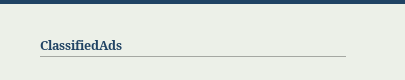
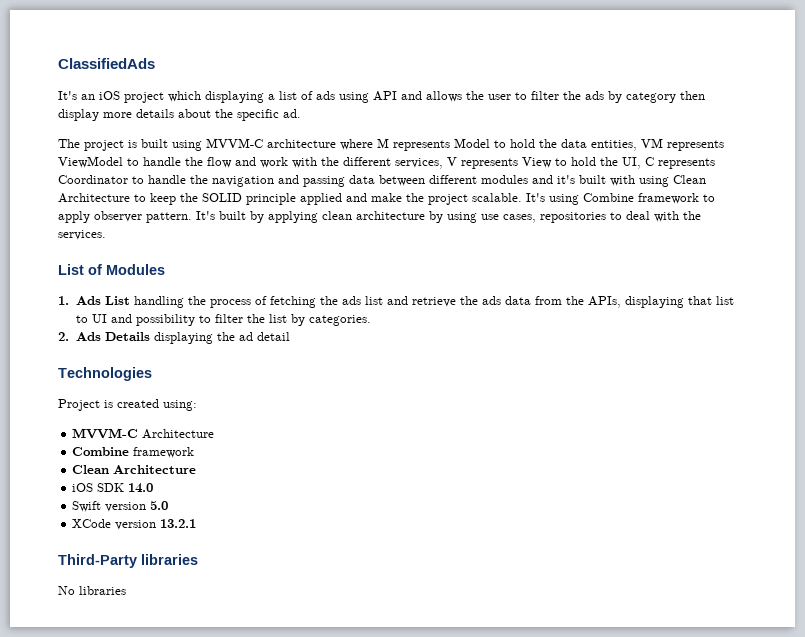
(122, 45) none -> [58,91,705,103] [58,109,301,121] [58,138,724,151] [58,156,715,169] [58,175,706,187] [58,193,715,205] [58,211,701,223] [58,230,106,240] [58,264,165,275] [58,296,734,308] [75,314,371,326] [58,332,290,344] [58,367,152,381] [58,399,197,411] [72,428,215,439] [72,447,195,458] [72,465,197,474] [72,483,154,493] [72,501,169,512] [72,519,197,530] [58,554,198,568] [58,586,126,595] // It's an iOS project which displaying a list of ads using API and allows the user to filter the ads by category then display more details about the specific ad. // The project is built using MVVM-C architecture where M represents Model to hold the data entities, VM represents ViewModel to handle the flow and work with the different services, V represents View to hold the UI, C represents Coordinator to handle the navigation and passing data between different modules and it's built with using Clean Architecture to keep the SOLID principle applied and make the project scalable. It's using Combine framework to apply observer pattern. It's built by applying clean architecture by using use cases, repositories to deal with the services. // List of Modules // 1. Ads List handling the process of fetching the ads list and retrieve the ads data from the APIs, displaying that list to UI and possibility to filter the list by categories. // 2. Ads Details displaying the ad detail // Technologies // Project is created using: // MVVM-C Architecture // Combine framework // Clean Architecture // iOS SDK 14.0 // Swift version 5.0 // XCode version 13.2.1 // Third-Party libraries // No libraries

